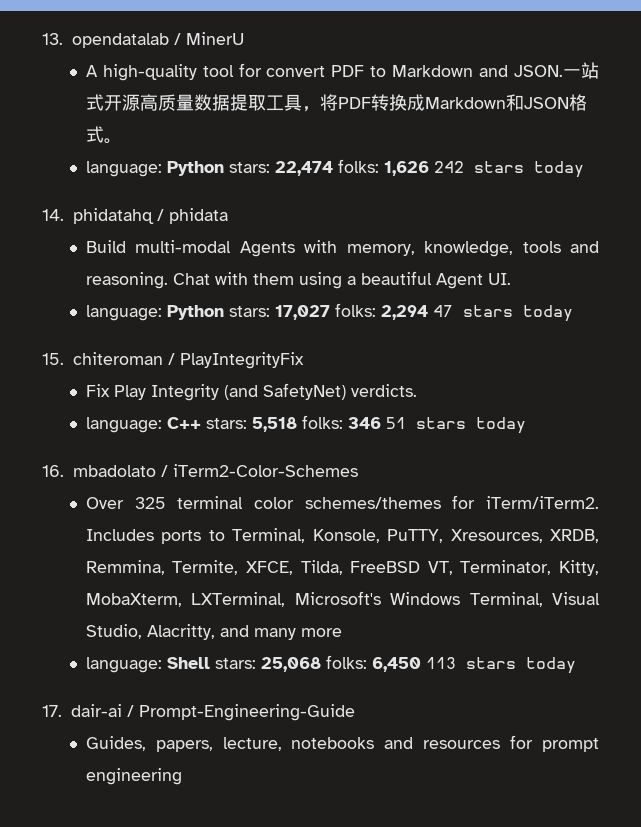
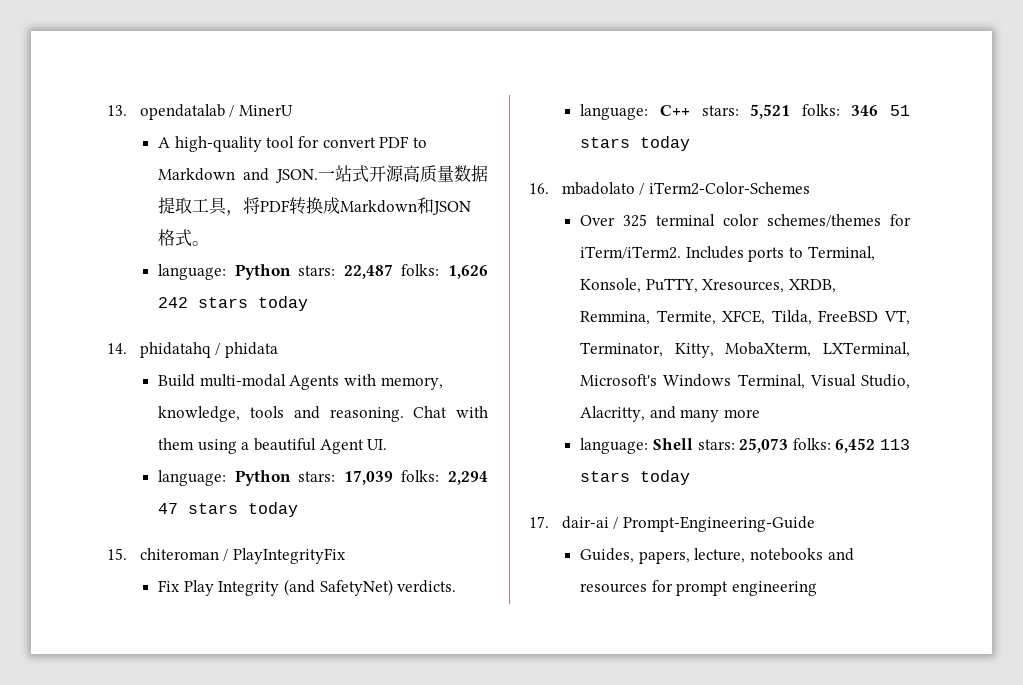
[274,161,333,176] 22,474 -> [343,264,393,279] 22,487
[274,305,330,320] 17,027 -> [343,470,393,485] 17,039
[251,417,297,432] 5,518 -> [750,104,791,119] 5,521
[260,655,421,672] 25,068 folks: 6,450 -> [739,438,876,453] 25,073 folks: 6,452

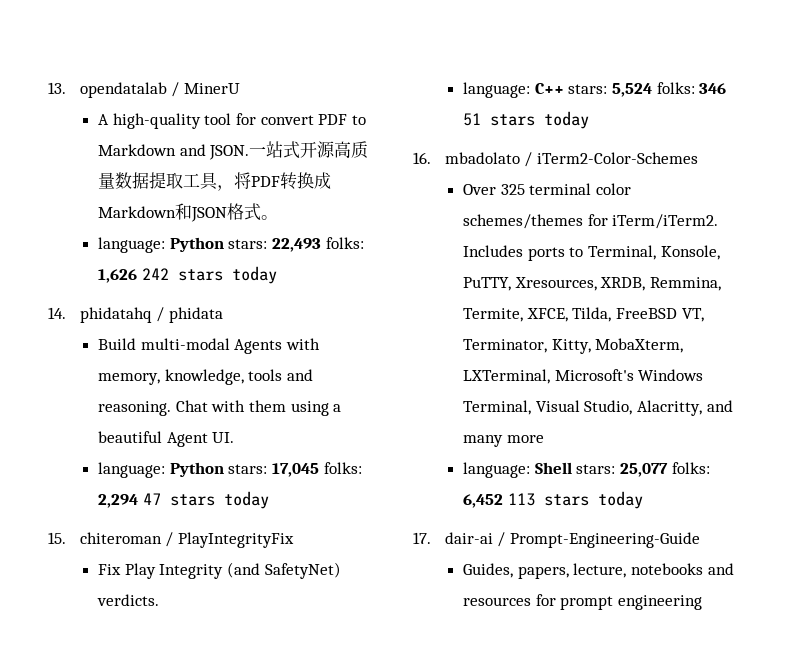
[343,264,393,279] 22,487 -> [271,238,321,252] 22,493
[343,470,393,485] 17,039 -> [271,463,319,477] 17,045
[750,104,791,119] 5,521 -> [611,83,652,97] 5,524
[739,438,789,453] 25,073 -> [619,463,668,477] 25,077

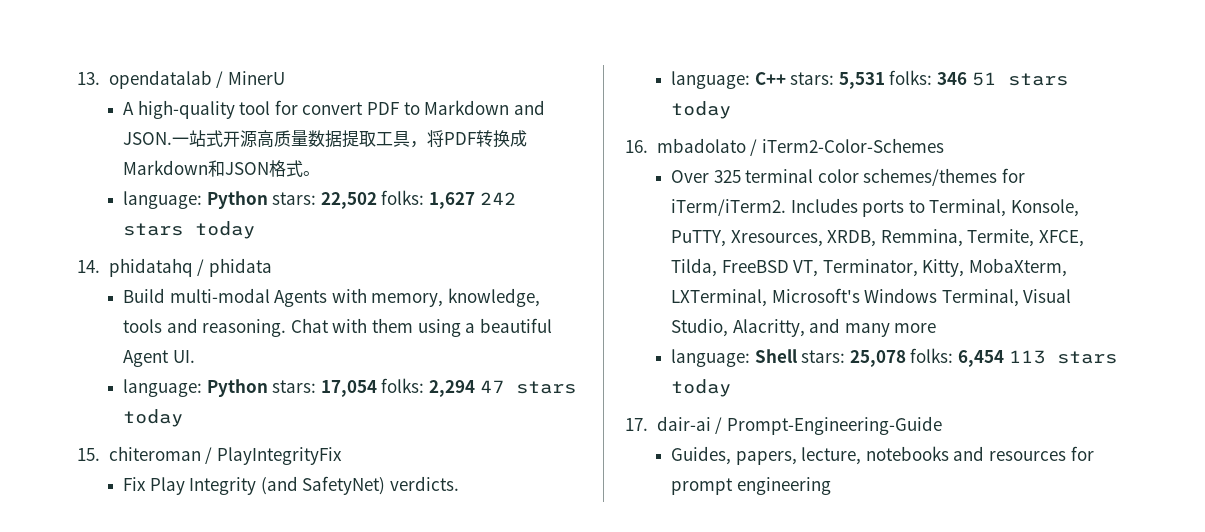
[271,237,364,252] [98,269,138,283] 22,493 folks: 1,626 -> [320,190,476,209] 22,502 folks: 1,627
[271,463,319,477] 17,045 -> [320,380,377,397] 17,054
[611,83,652,97] 5,524 -> [838,72,885,89] 5,531
[619,462,710,477] [463,494,504,508] 25,077 folks: 6,452 -> [849,348,1005,367] 25,078 folks: 6,454

